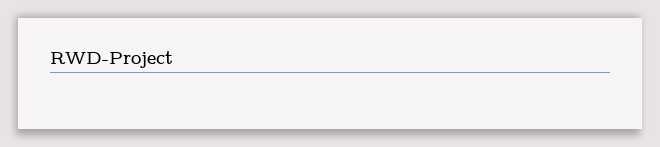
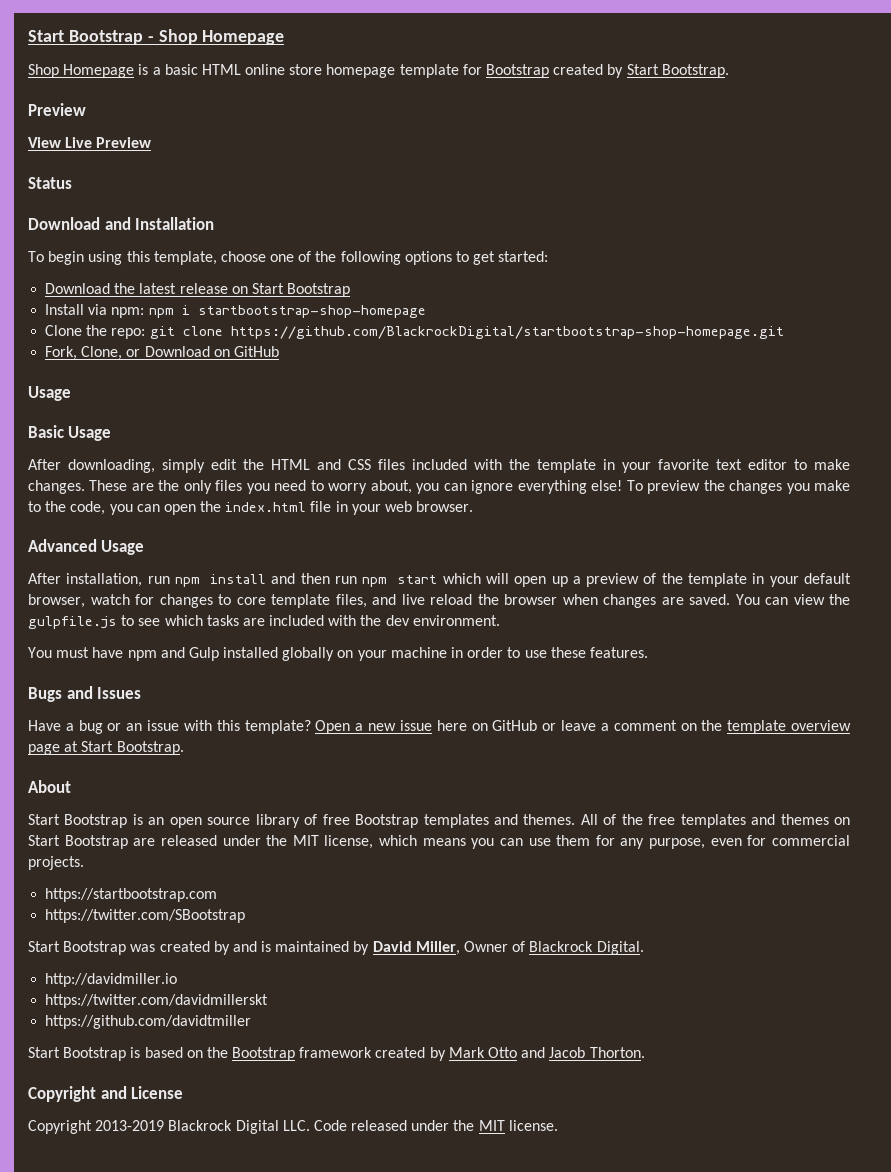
[50,51,173,68] RWD-Project -> [28,29,285,45] [28,64,729,78] [28,103,86,116] [28,137,152,148] [28,177,72,189] [28,217,215,230] [28,251,549,265] [45,283,351,297] [45,304,426,318] [45,325,784,339] [45,346,279,360] [28,386,71,401] [28,425,112,441] [28,459,850,473] [28,480,851,494] [28,501,474,515] [28,539,145,555] [28,573,852,587] [28,594,850,608] [28,615,500,629] [28,647,648,661] [28,686,142,702] [28,720,852,734] [28,741,184,755] [28,780,71,793] [28,814,851,828] [28,835,851,849] [28,856,84,870] [45,888,218,902] [45,909,246,923] [28,941,644,955] [45,973,178,987] [45,994,269,1008] [45,1015,252,1029] [28,1047,645,1061] [28,1086,184,1102] [28,1120,558,1134] Start Bootstrap - Shop Homepage // Shop Homepage is a basic HTML online store homepage template for Bootstrap created by Start Bootstrap. // Preview // View Live Preview // Status // Download and Installation // To begin using this template, choose one of the following options to get started: // Download the latest release on Start Bootstrap // Install via npm: npm i startbootstrap-shop-homepage // Clone the repo: git clone https://github.com/BlackrockDigital/startbootstrap-shop-homepage.git // Fork, Clone, or Download on GitHub // Usage // Basic Usage // After downloading, simply edit the HTML and CSS files included with the template in your favorite text editor to make changes. These are the only files you need to worry about, you can ignore everything else! To preview the changes you make to the code, you can open the index.html file in your web browser. // Advanced Usage // After installation, run npm install and then run npm start which will open up a preview of the template in your default browser, watch for changes to core template files, and live reload the browser when changes are saved. You can view the gulpfile.js to see which tasks are included with the dev environment. // You must have npm and Gulp installed globally on your machine in order to use these features. // Bugs and Issues // Have a bug or an issue with this template? Open a new issue here on GitHub or leave a comment on the template overview page at Start Bootstrap. // About // Start Bootstrap is an open source library of free Bootstrap templates and themes. All of the free templates and themes on Start Bootstrap are released under the MIT license, which means you can use them for any purpose, even for commercial projects. // https://startbootstrap.com // https://twitter.com/SBootstrap // Start Bootstrap was created by and is maintained by David Miller, Owner of Blackrock Digital. // http://davidmiller.io // https://twitter.com/davidmillerskt // https://github.com/davidtmiller // Start Bootstrap is based on the Bootstrap framework created by Mark Otto and Jacob Thorton. // Copyright and License // Copyright 2013-2019 Blackrock Digital LLC. Code released under the MIT license.

